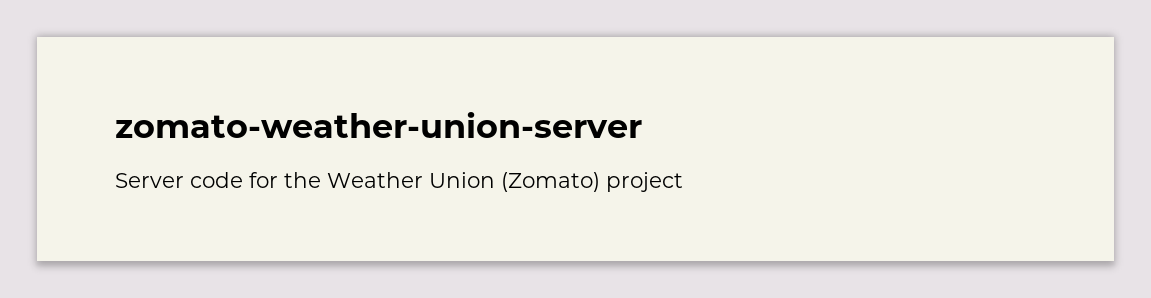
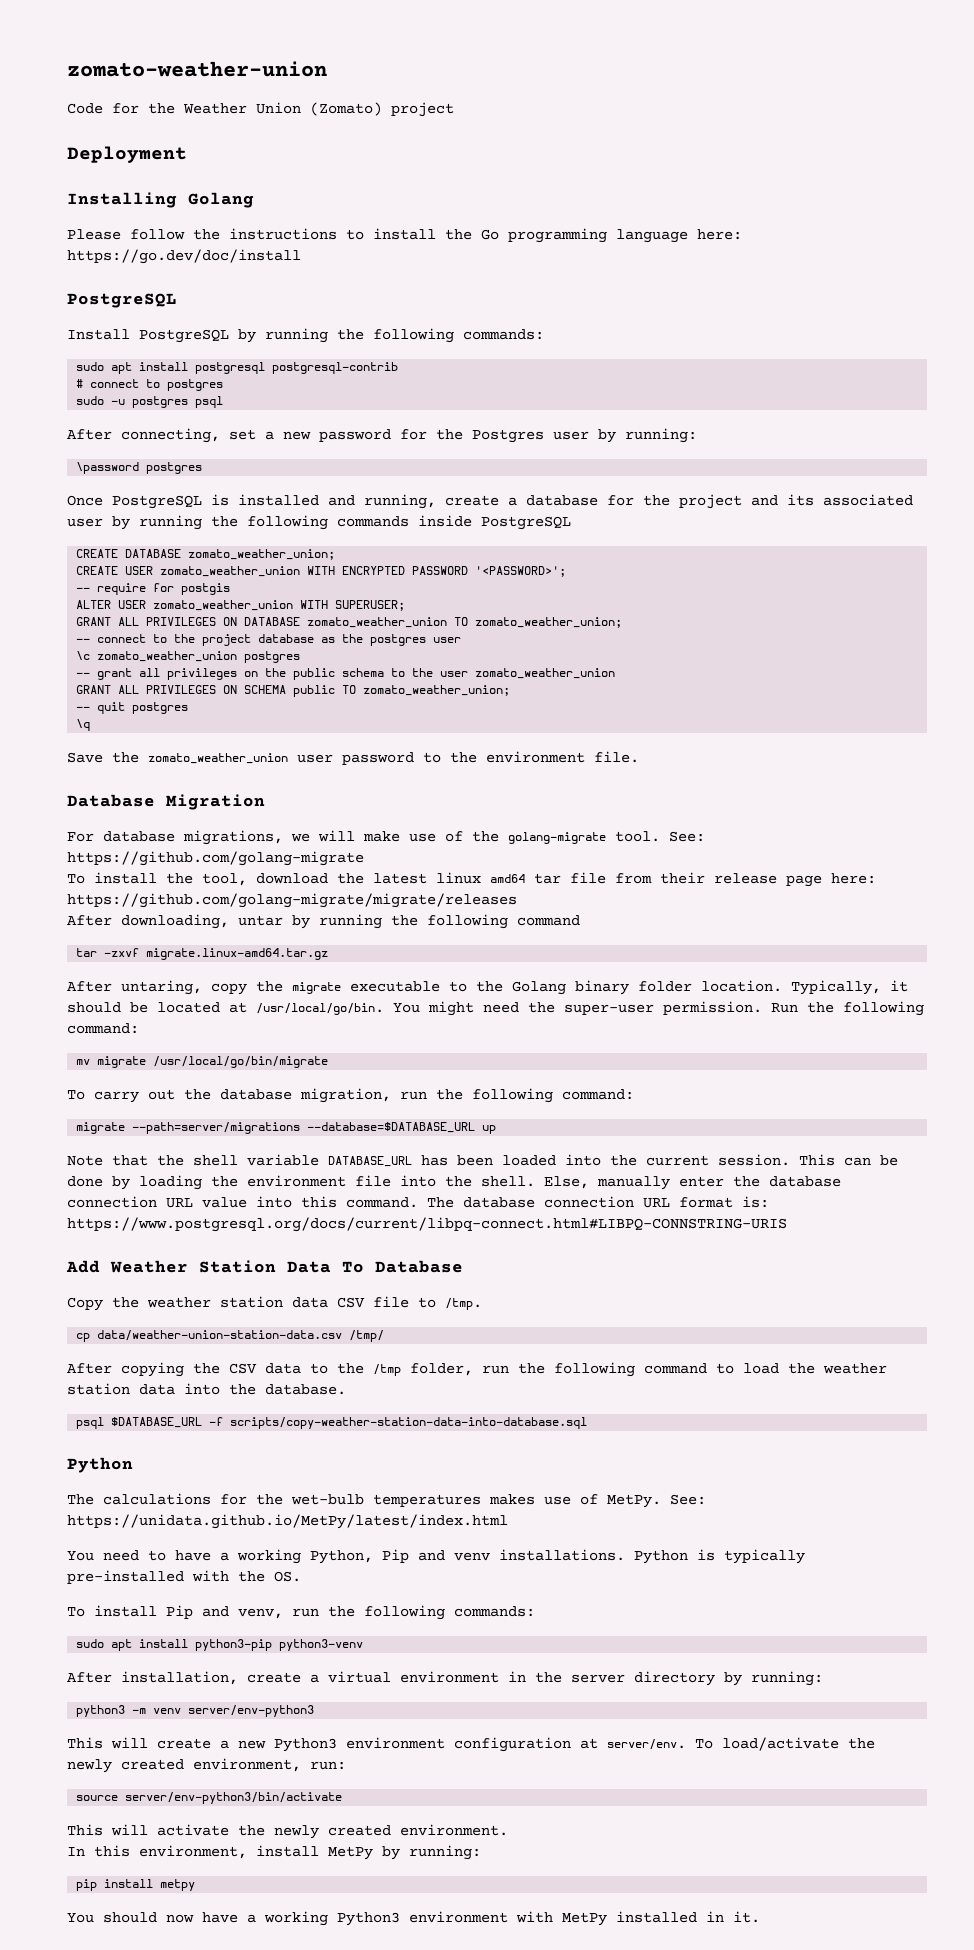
[115,112,642,138] [115,172,243,188] zomato-weather-union-server // Server code -> [67,61,327,77] [67,103,103,114] zomato-weather-union // Code
(683, 182) none -> [67,146,187,163] [67,192,254,208] [67,228,742,243] [67,249,301,264] [67,293,177,308] [67,328,544,343] [76,362,399,374] [76,379,224,391] [76,396,224,408] [67,428,697,443] [76,462,203,474] [67,494,913,509] [67,515,571,530] [76,549,336,560] [76,566,567,577] [76,583,231,595] [76,600,406,611] [76,617,623,628] [76,634,462,646] [76,651,301,663] [76,668,616,680] [76,685,511,697] [76,702,189,714] [76,719,91,731] [67,751,639,765] [67,794,265,810] [67,830,705,845] [67,851,364,866] [67,872,876,887] [67,893,517,908] [67,914,580,929] [76,948,329,960] [67,980,908,995] [67,1001,924,1016] [67,1023,139,1034] [76,1056,329,1068] [67,1088,634,1103] [76,1122,497,1134] [67,1154,898,1167] [67,1175,841,1190] [67,1196,769,1208] [67,1217,787,1232] [66,1260,463,1273] [67,1296,482,1311] [76,1330,385,1342] [67,1362,887,1377] [67,1383,346,1395] [76,1417,588,1429] [67,1457,133,1473] [67,1493,706,1508] [67,1514,508,1529] [67,1549,805,1564] [67,1570,301,1584] [67,1605,535,1620] [76,1639,364,1651] [67,1671,823,1686] [76,1705,315,1717] [67,1737,875,1752] [67,1758,346,1773] [76,1792,343,1804] [67,1824,508,1839] [67,1845,481,1860] [76,1879,196,1891] [67,1911,760,1926] // Deployment // Installing Golang // Please follow the instructions to install the Go programming language here: https://go.dev/doc/install // PostgreSQL // Install PostgreSQL by running the following commands: // sudo apt install postgresql postgresql-contrib // # connect to postgres // sudo -u postgres psql // After connecting, set a new password for the Postgres user by running: // \password postgres // Once PostgreSQL is installed and running, create a database for the project and its associated user by running the following commands inside PostgreSQL // CREATE DATABASE zomato_weather_union; // CREATE USER zomato_weather_union WITH ENCRYPTED PASSWORD '<PASSWORD>'; // -- require for postgis // ALTER USER zomato_weather_union WITH SUPERUSER; // GRANT ALL PRIVILEGES ON DATABASE zomato_weather_union TO zomato_weather_union; // -- connect to the project database as the postgres user // \c zomato_weather_union postgres // -- grant all privileges on the public schema to the user zomato_weather_union // GRANT ALL PRIVILEGES ON SCHEMA public TO zomato_weather_union; // -- quit postgres // \q // Save the zomato_weather_union user password to the environment file. // Database Migration // For database migrations, we will make use of the golang-migrate tool. See: https://github.com/golang-migrate // To install the tool, download the latest linux amd64 tar file from their release page here: https://github.com/golang-migrate/migrate/releases // After downloading, untar by running the following command // tar -zxvf migrate.linux-amd64.tar.gz // After untaring, copy the migrate executable to the Golang binary folder location. Typically, it should be located at /usr/local/go/bin. You might need the super-user permission. Run the following command: // mv migrate /usr/local/go/bin/migrate // To carry out the database migration, run the following command: // migrate --path=server/migrations --database=$DATABASE_URL up // Note that the shell variable DATABASE_URL has been loaded into the current session. This can be done by loading the environment file into the shell. Else, manually enter the database connection URL value into this command. The database connection URL format is: https://www.postgresql.org/docs/current/libpq-connect.html#LIBPQ-CONNSTRING-URIS // Add Weather Station Data To Database // Copy the weather station data CSV file to /tmp. // cp data/weather-union-station-data.csv /tmp/ // After copying the CSV data to the /tmp folder, run the following command to load the weather station data into the database. // psql $DATABASE_URL -f scripts/copy-weather-station-data-into-database.sql // Python // The calculations for the wet-bulb temperatures makes use of MetPy. See: https://unidata.github.io/MetPy/latest/index.html // You need to have a working Python, Pip and venv installations. Python is typically pre-installed with the OS. // To install Pip and venv, run the following commands: // sudo apt install python3-pip python3-venv // After installation, create a virtual environment in the server directory by running: // python3 -m venv server/env-python3 // This will create a new Python3 environment configuration at server/env. To load/activate the newly created environment, run: // source server/env-python3/bin/activate // This will activate the newly created environment. // In this environment, install MetPy by running: // pip install metpy // You should now have a working Python3 environment with MetPy installed in it.

